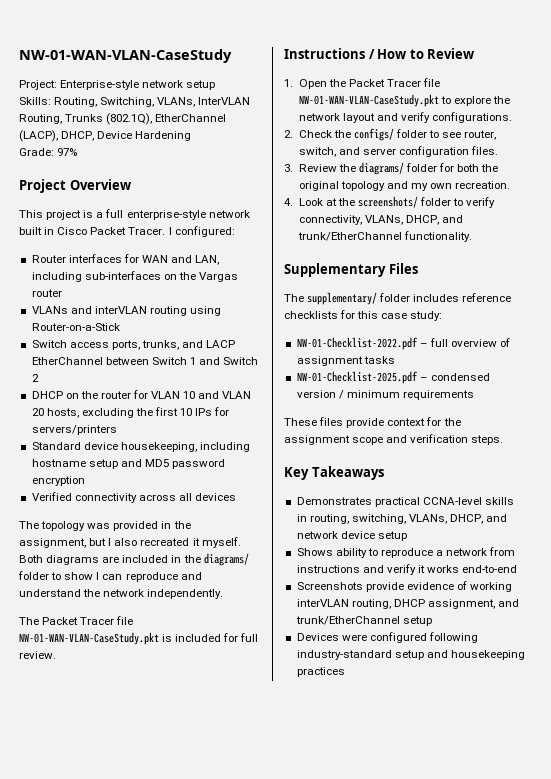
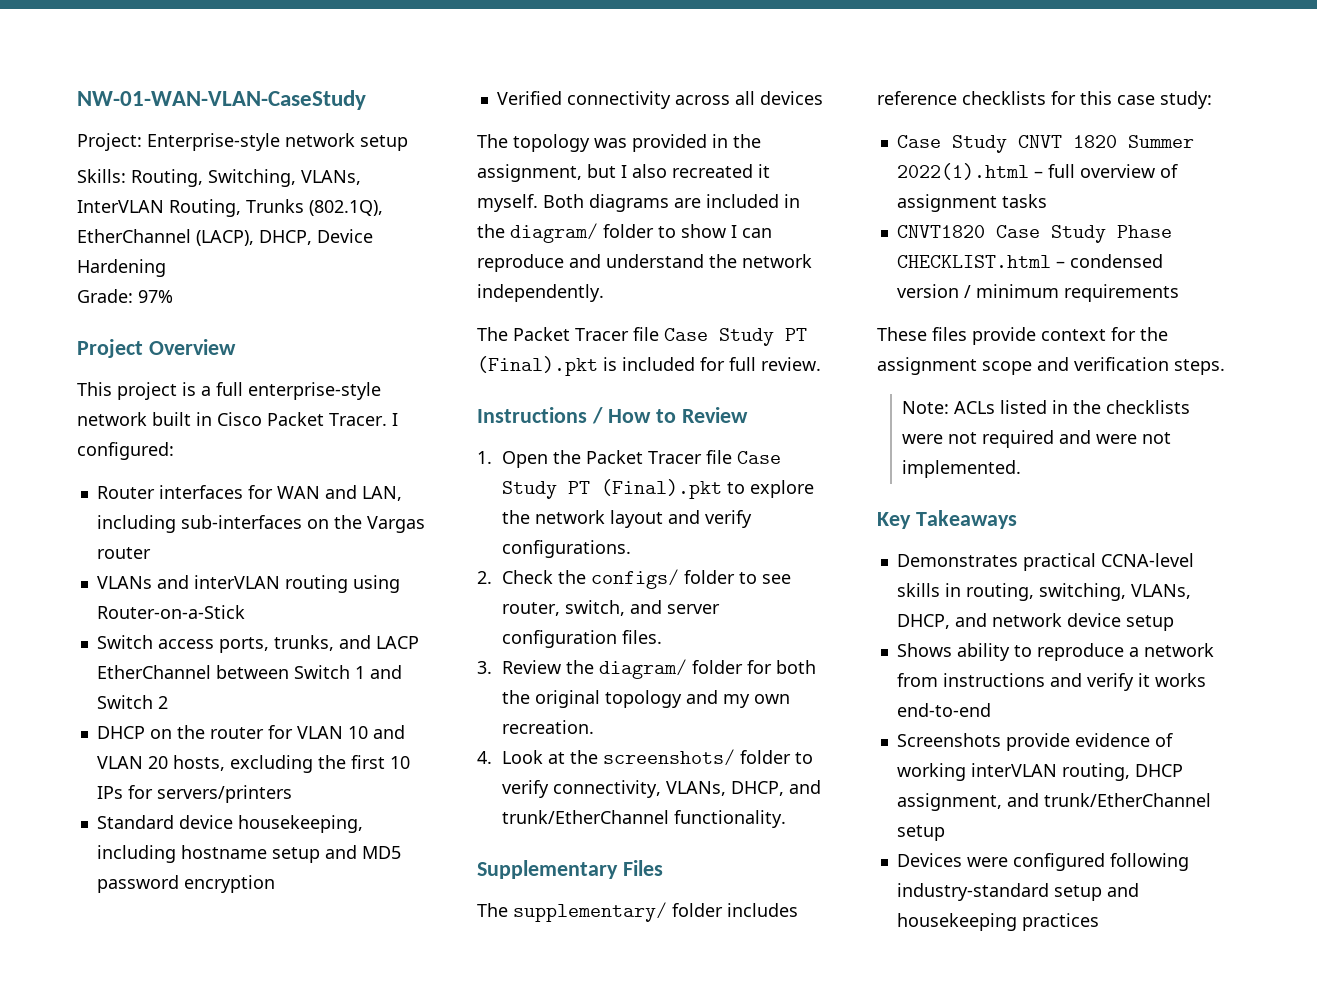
[203,553,249,566] diagrams/ -> [510,223,598,243] diagram/
[19,632,159,645] NW-01-WAN-VLAN-CaseStudy.pkt -> [664,328,807,346] [477,356,598,376] Case Study PT (Final).pkt
[298,94,439,107] NW-01-WAN-VLAN-CaseStudy.pkt -> [737,451,782,464] [502,479,723,499] Case Study PT (Final).pkt
[358,162,404,175] diagrams/ -> [599,659,688,679] diagram/
[296,337,418,350] NW-01-Checklist-2022.pdf -> [896,135,1194,153] [896,163,1029,180] Case Study CNVT 1820 Summer 2022(1).html
[296,371,418,384] NW-01-Checklist-2025.pdf -> [896,225,1172,243] [896,255,1051,268] CNVT1820 Case Study Phase CHECKLIST.html
(504, 440) none -> [902,400,1191,414] [902,430,1172,448] [902,460,1022,478] // Note: ACLs listed in the checklists were not required and were not implemented.

